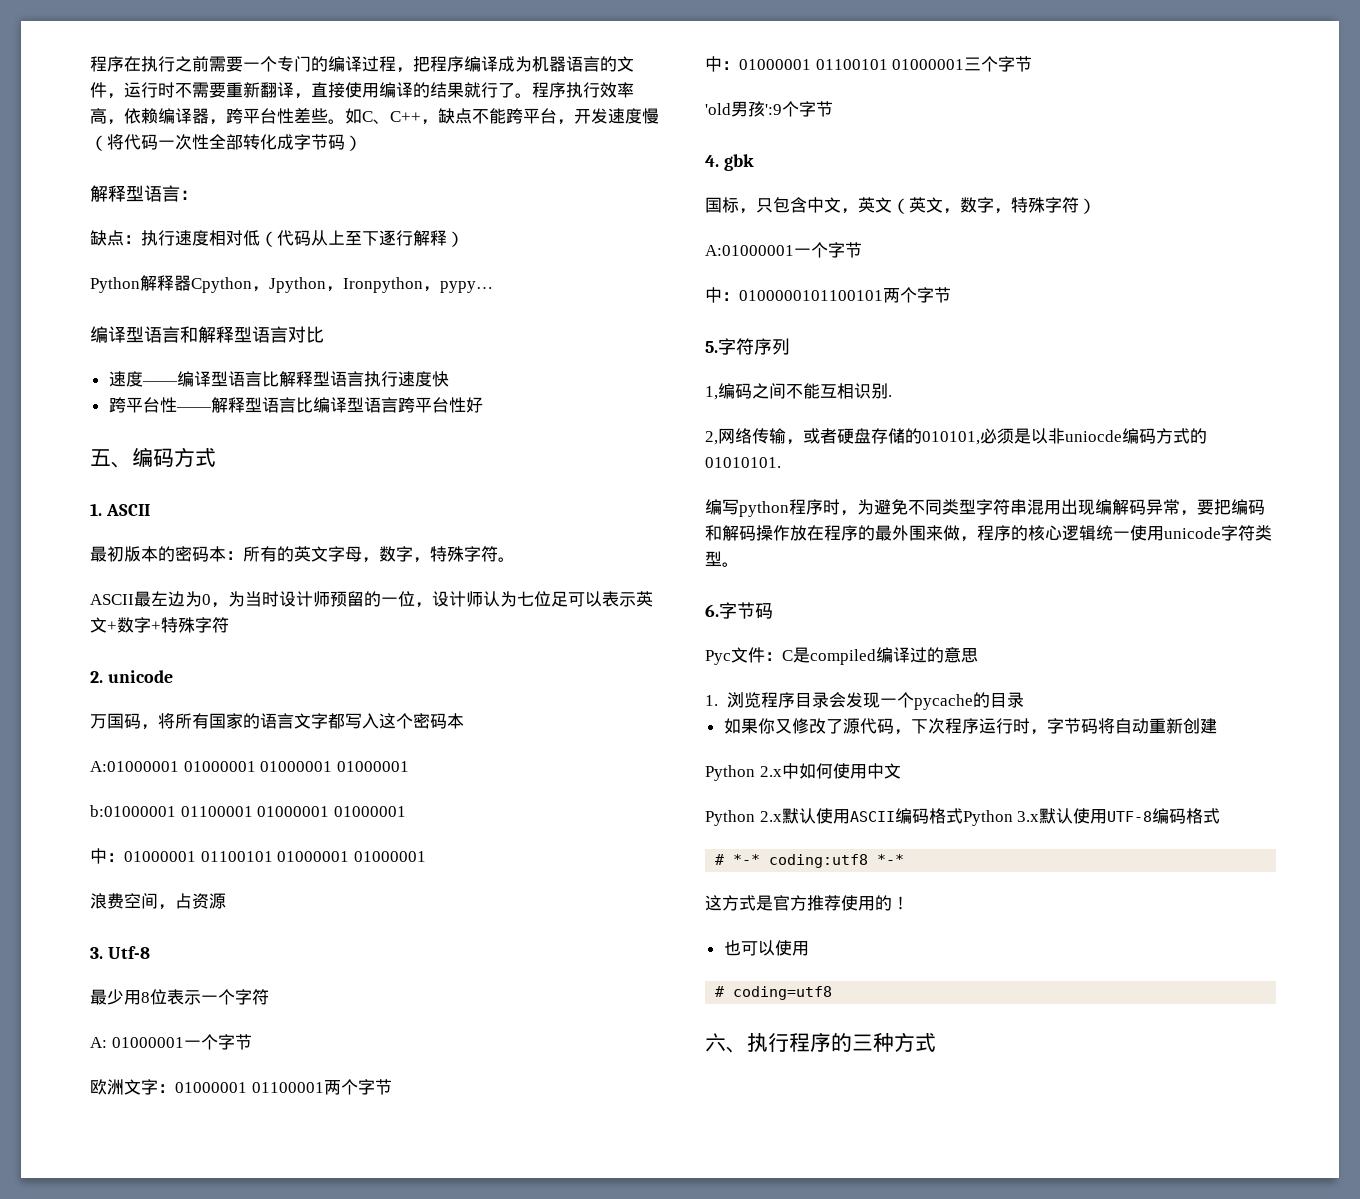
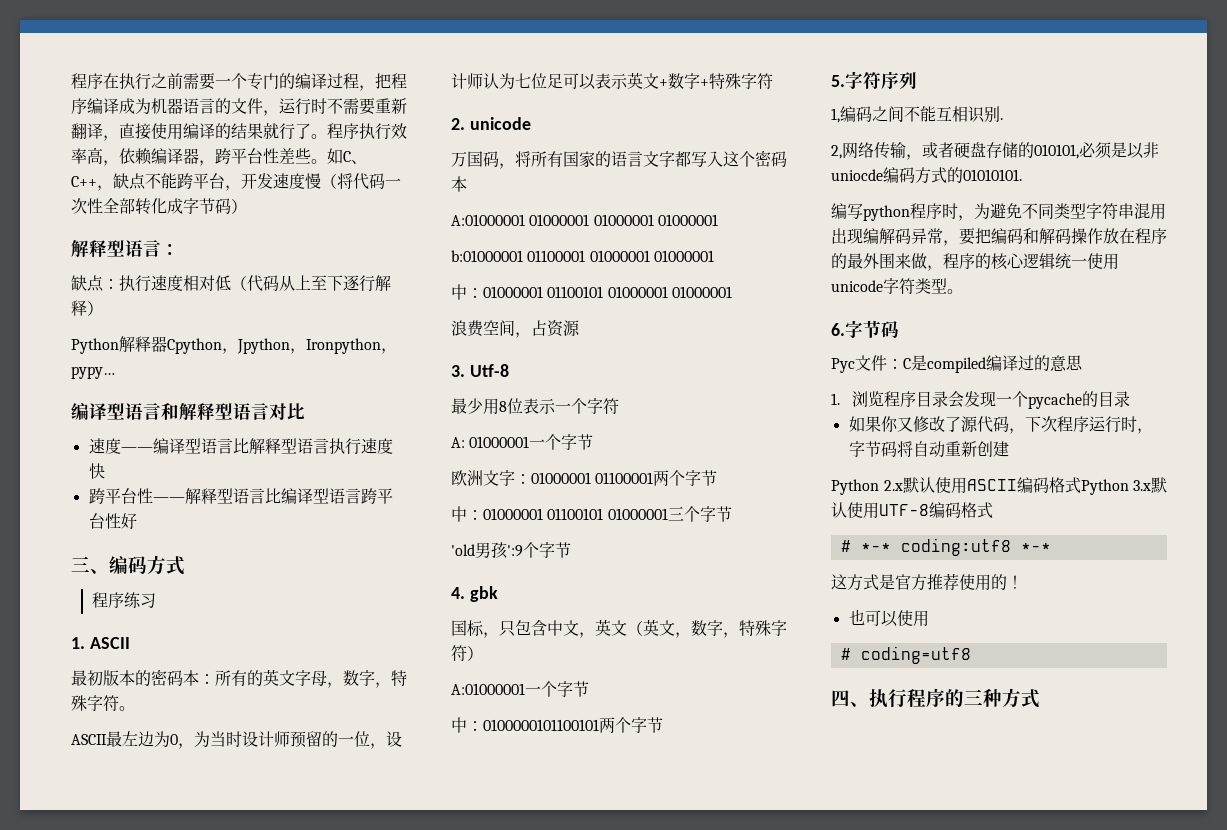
[90,449,111,466] 五 -> [71,556,90,572] 三
(216, 457) none -> [91,592,156,608] // 程序练习
[705,763,901,781] // Python 2.x中如何使用中文 -> (1009, 449) none
[705,1033,726,1052] 六 -> [831,690,850,707] 四

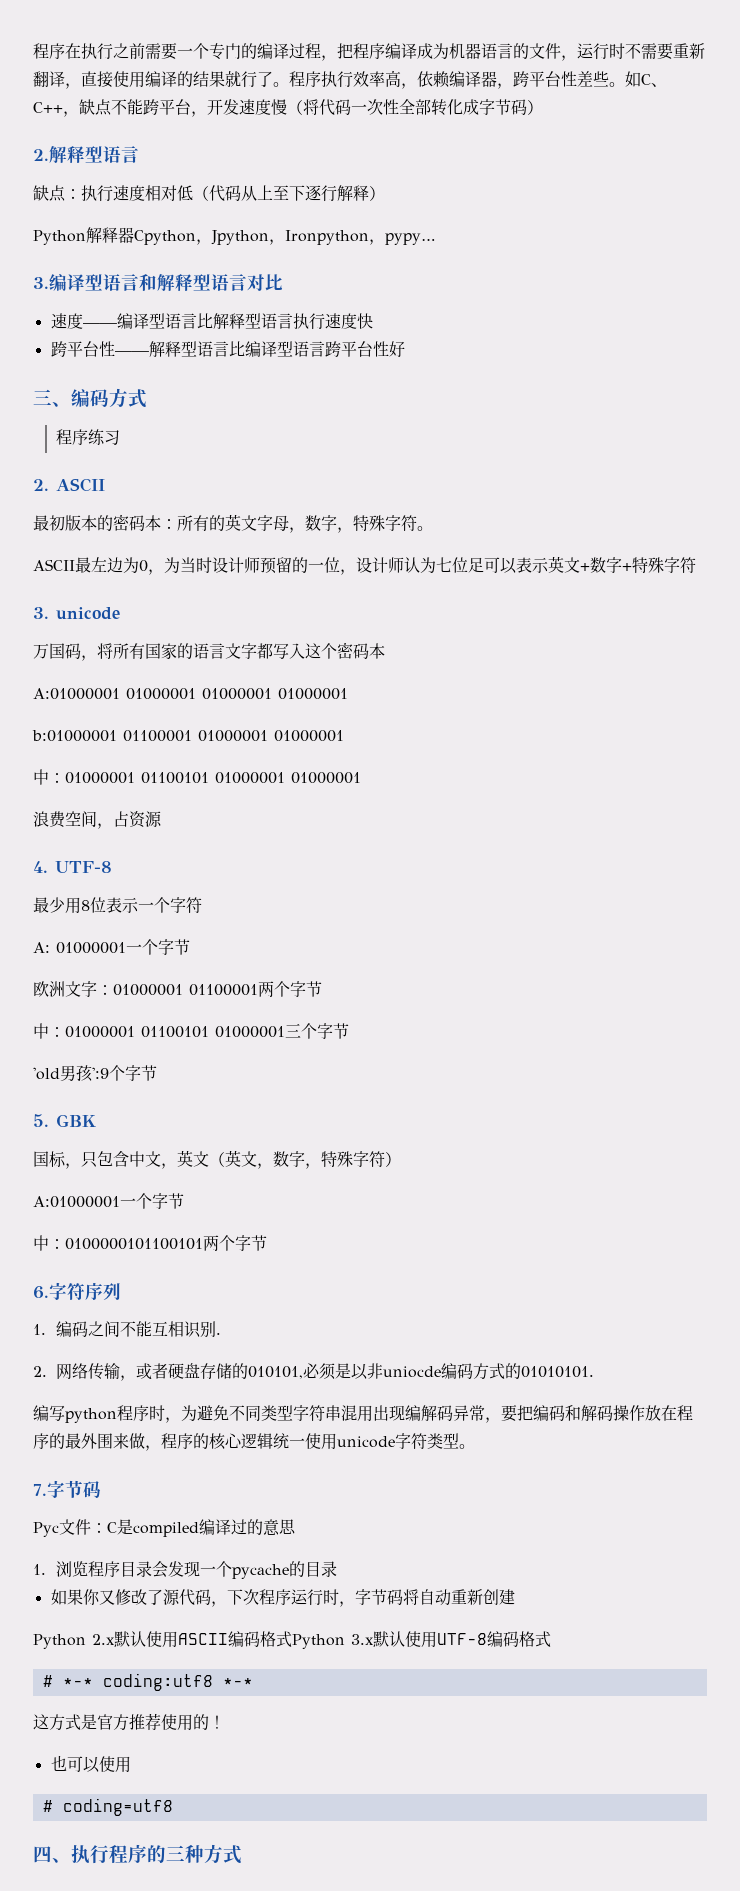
[71,240,179,257] 解释型语言： -> [33,146,139,163] 2.解释型语言
(115, 372) none -> [33,277,49,289] 3.
[71,637,85,649] 1. -> [33,479,49,491] 2.
[451,118,465,130] 2. -> [33,607,49,619] 3.
[451,364,509,377] 3. Utf-8 -> [33,861,112,873] 4. UTF-8
[451,586,498,602] 4. gbk -> [33,1114,96,1127] 5. GBK
[831,75,845,87] 5. -> [33,1286,49,1299] 6.
[831,108,840,123] 1, -> [33,1324,46,1335] 1.
[831,145,842,159] 2, -> [33,1366,47,1377] 2.
[831,323,845,336] 6. -> [33,1484,47,1496] 7.

